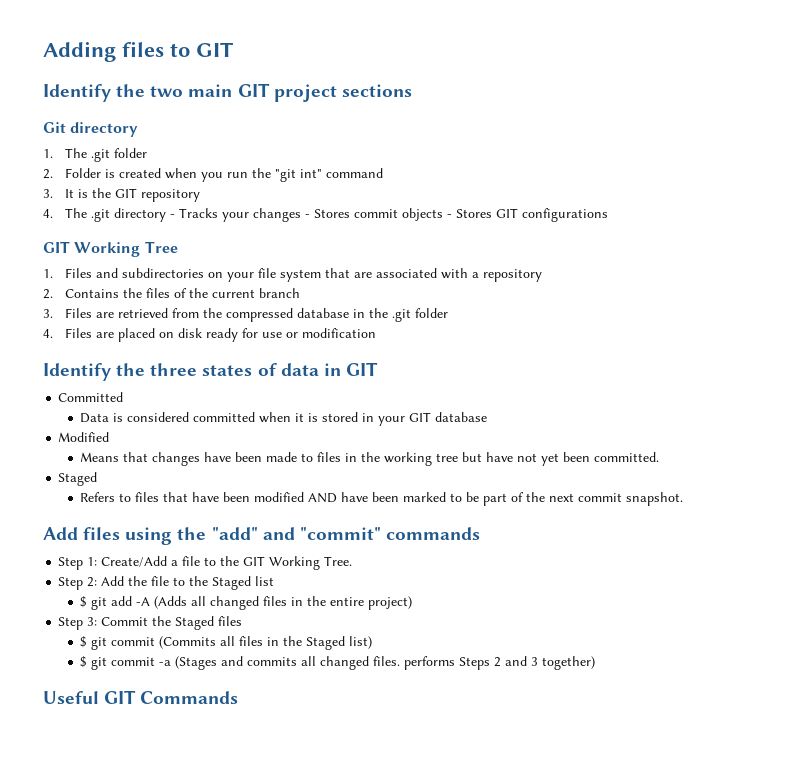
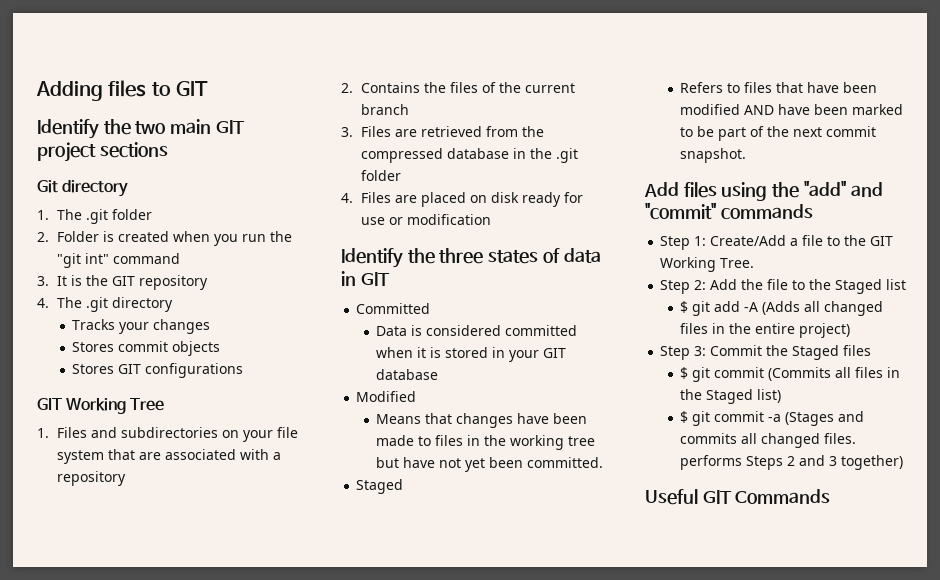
[169,214,175,218] - -> (173, 304) //
[304,214,310,218] - -> (211, 326) //
[446,214,452,218] - -> (221, 348) //

